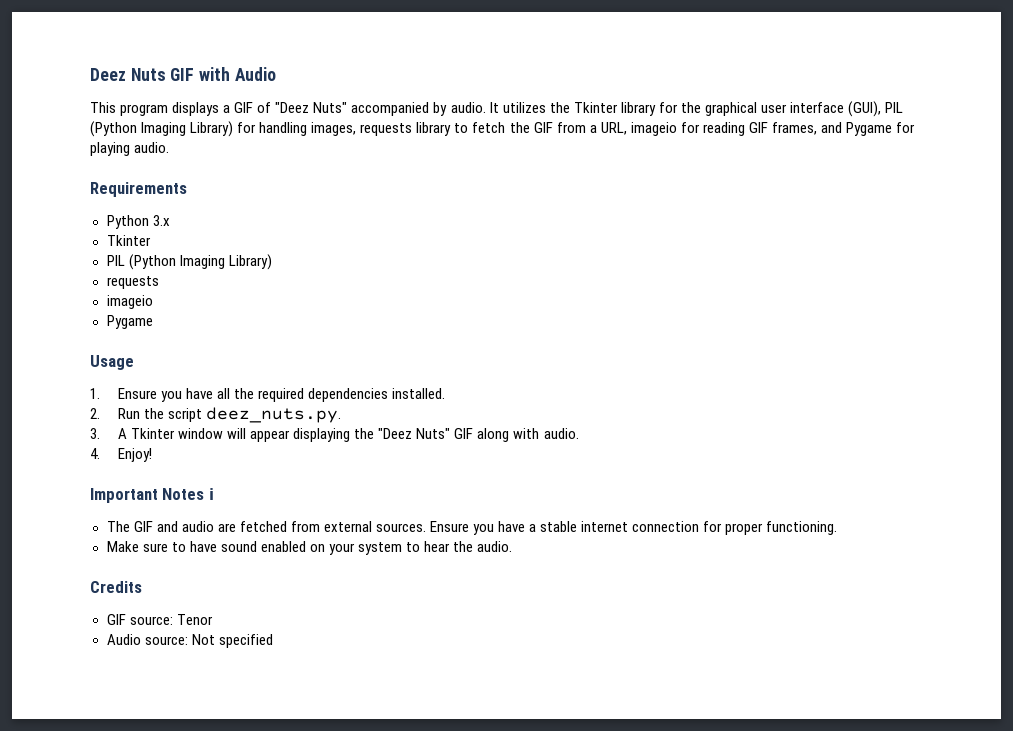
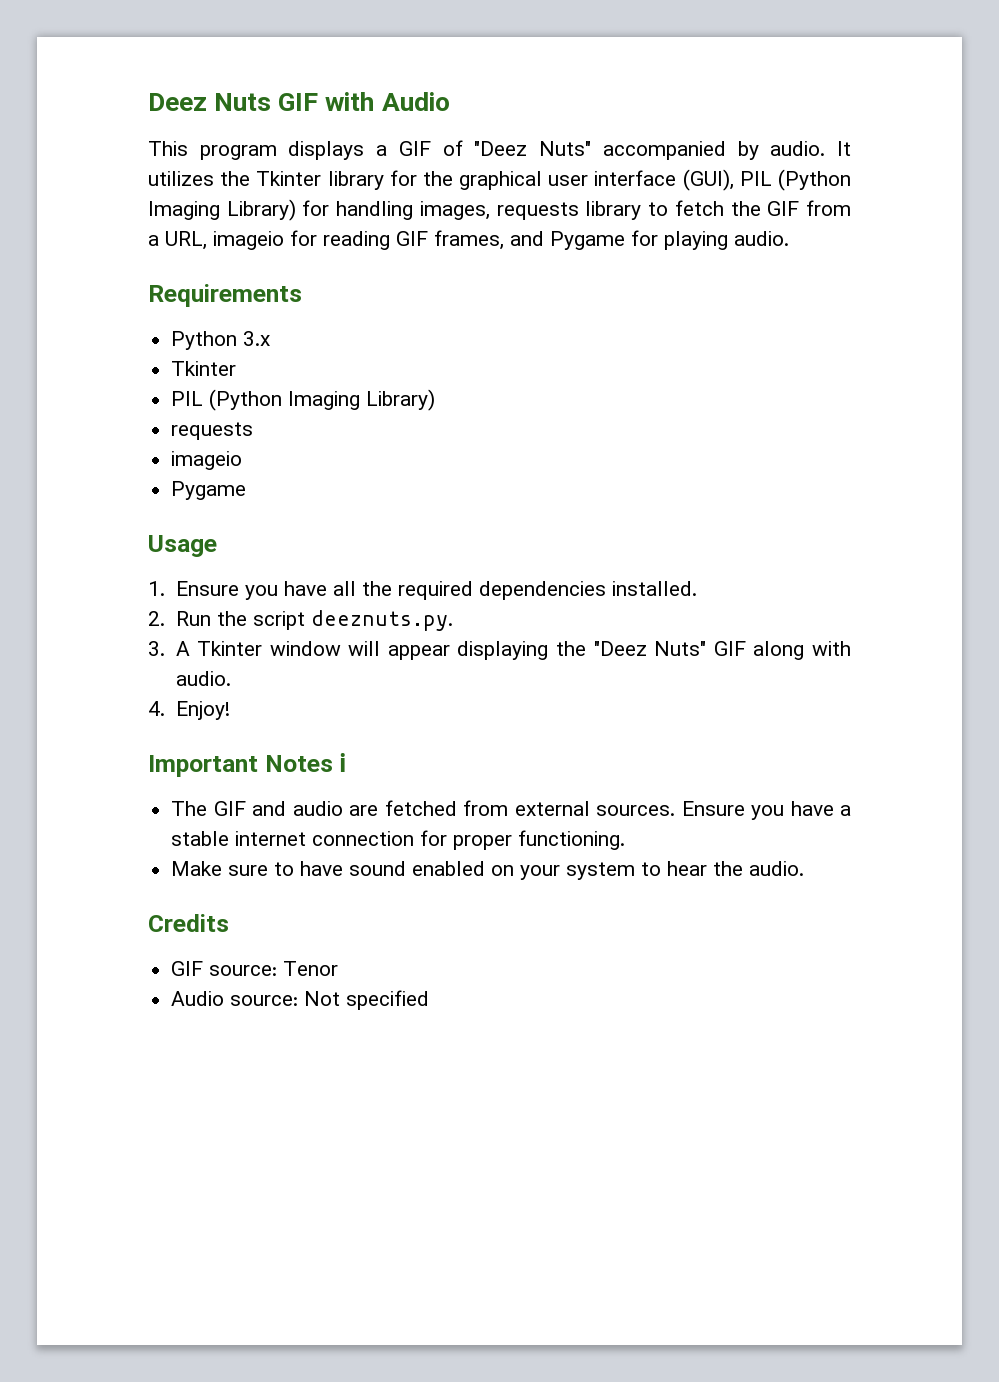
[206,407,342,423] deez_nuts.py. -> [310,610,453,631] deeznuts.py.

